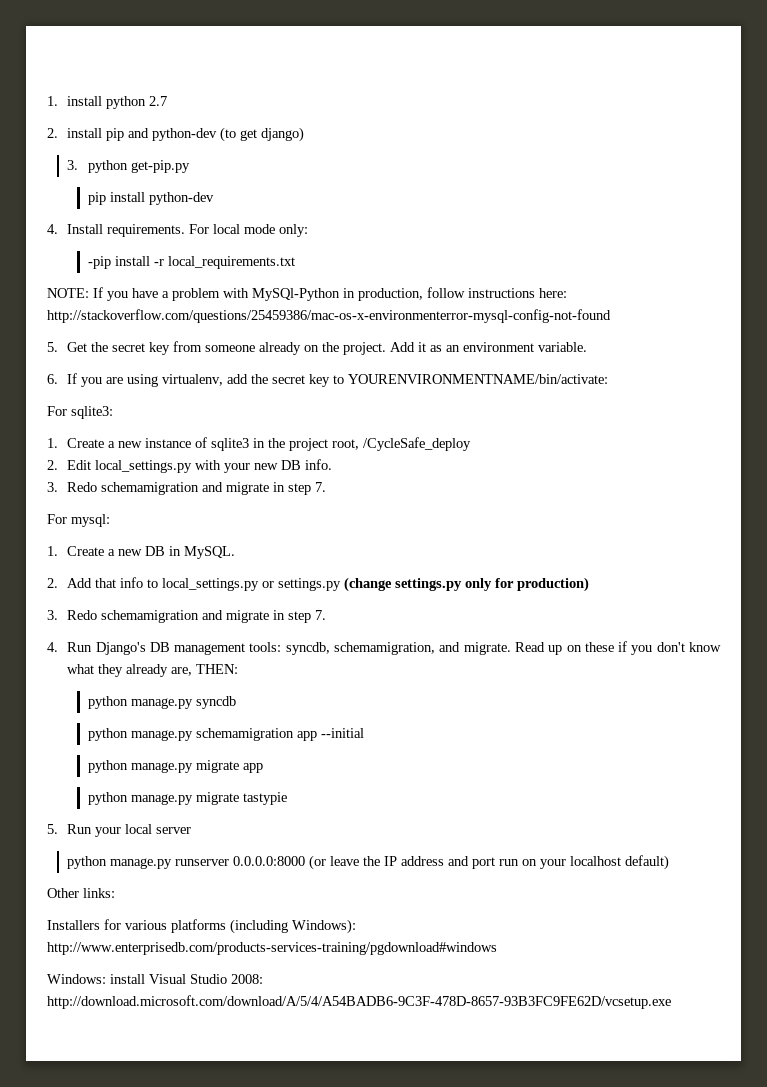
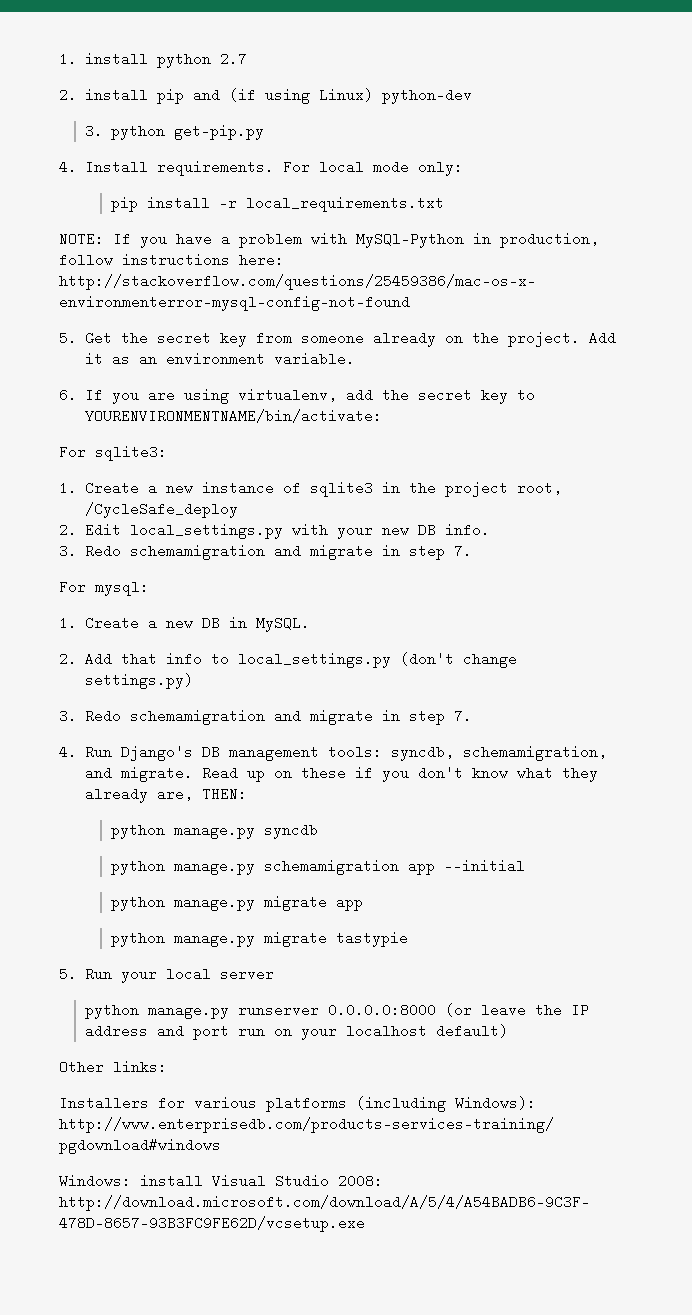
[152,127,305,142] python-dev (to get django) -> [229,88,473,104] (if using Linux) python-dev
[87,192,214,205] // pip install python-dev -> (265, 132) none
[87,256,111,269] -pip -> [111,197,139,212] pip
[262,577,590,592] or settings.py (change settings.py only for production) -> [400,652,518,668] [85,673,194,689] (don't change settings.py)

